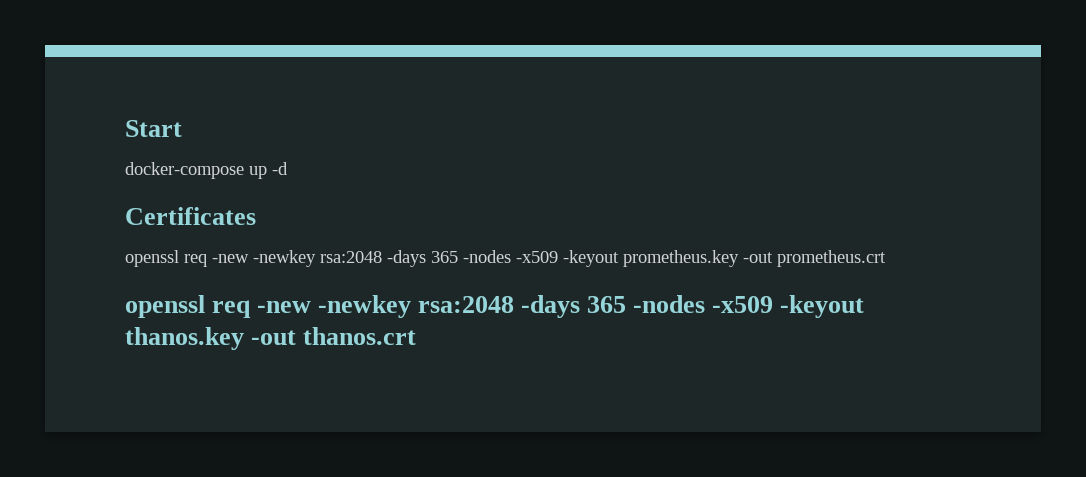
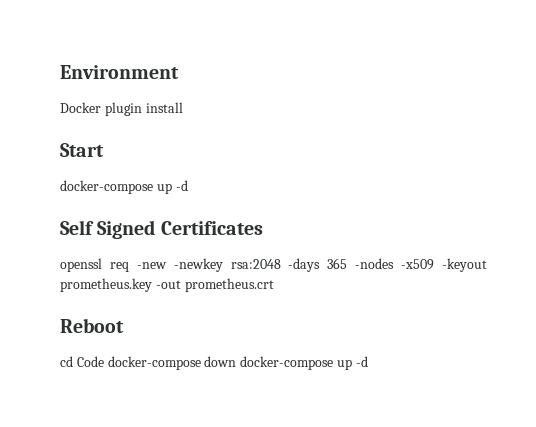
(125, 128) none -> [60,65,179,79] [60,102,183,116] Environment // Docker plugin install //
(288, 168) none -> [60,220,156,239] Self Signed
[125,295,865,318] [125,327,417,350] openssl req -new -newkey rsa:2048 -days 365 -nodes -x509 -keyout thanos.key -out thanos.crt -> [60,318,124,333] [60,356,368,370] Reboot // cd Code docker-compose down docker-compose up -d

